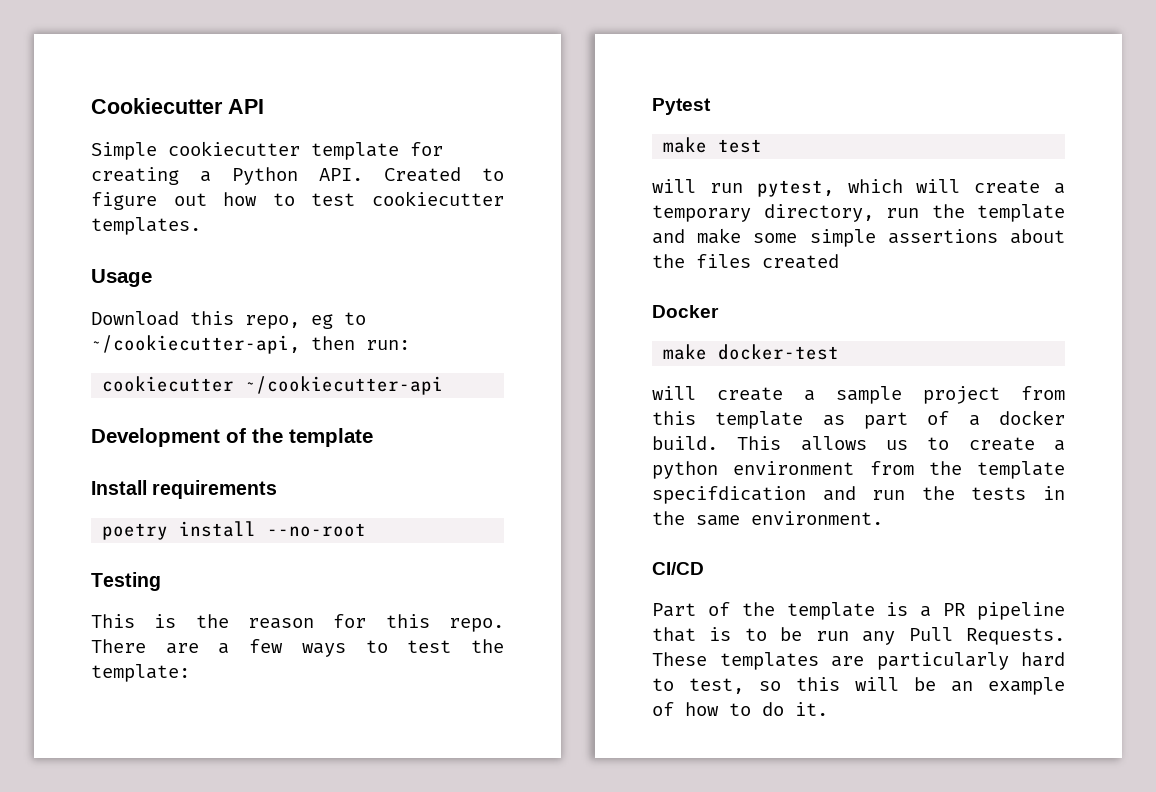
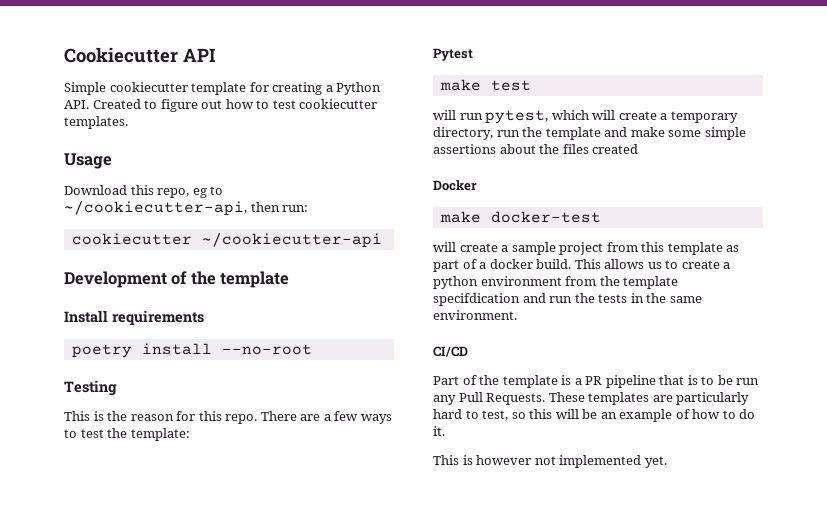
(828, 709) none -> [433,455,667,468] // This is however not implemented yet.

